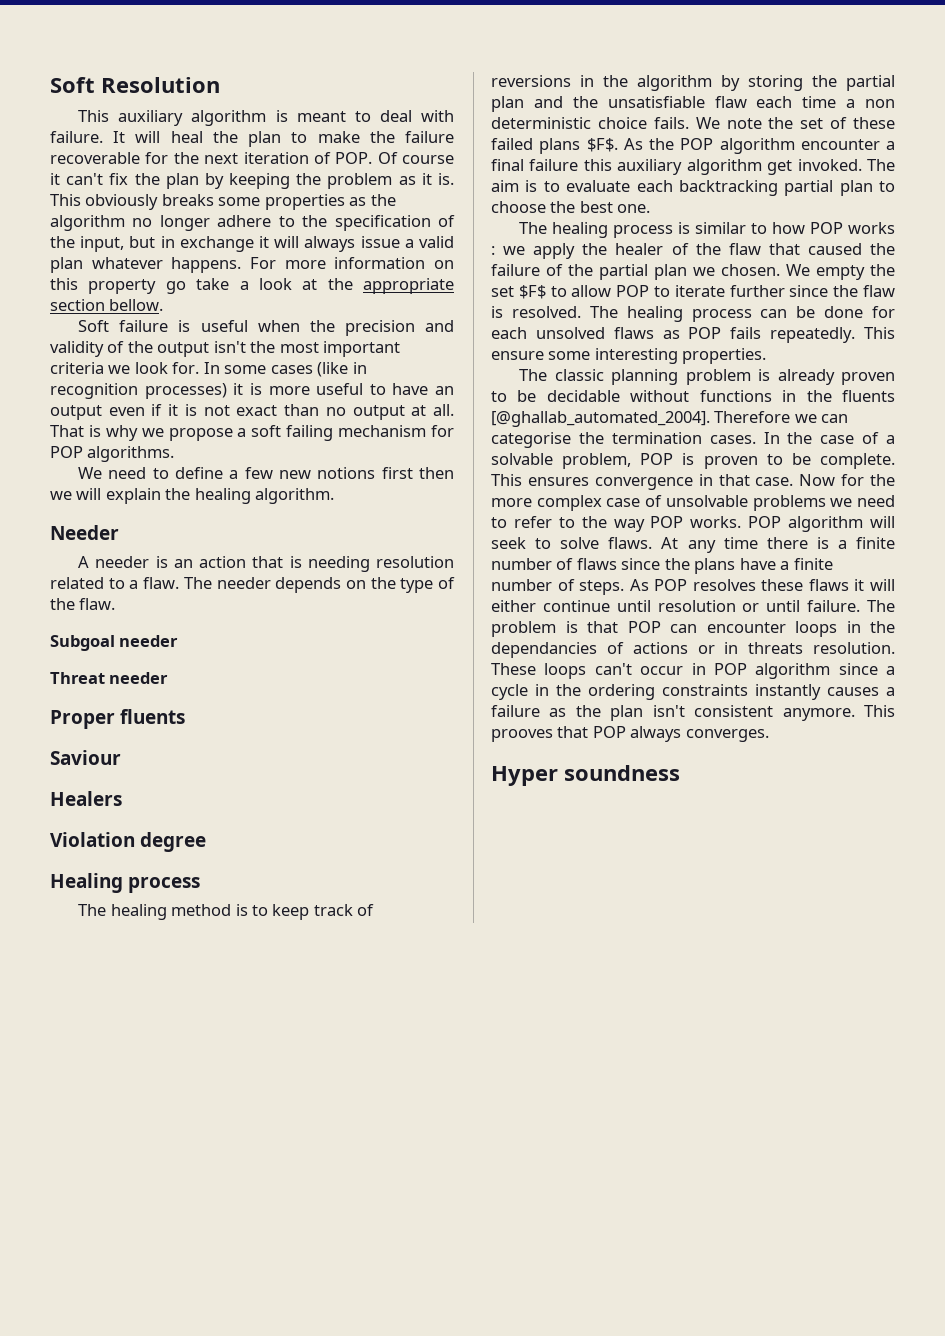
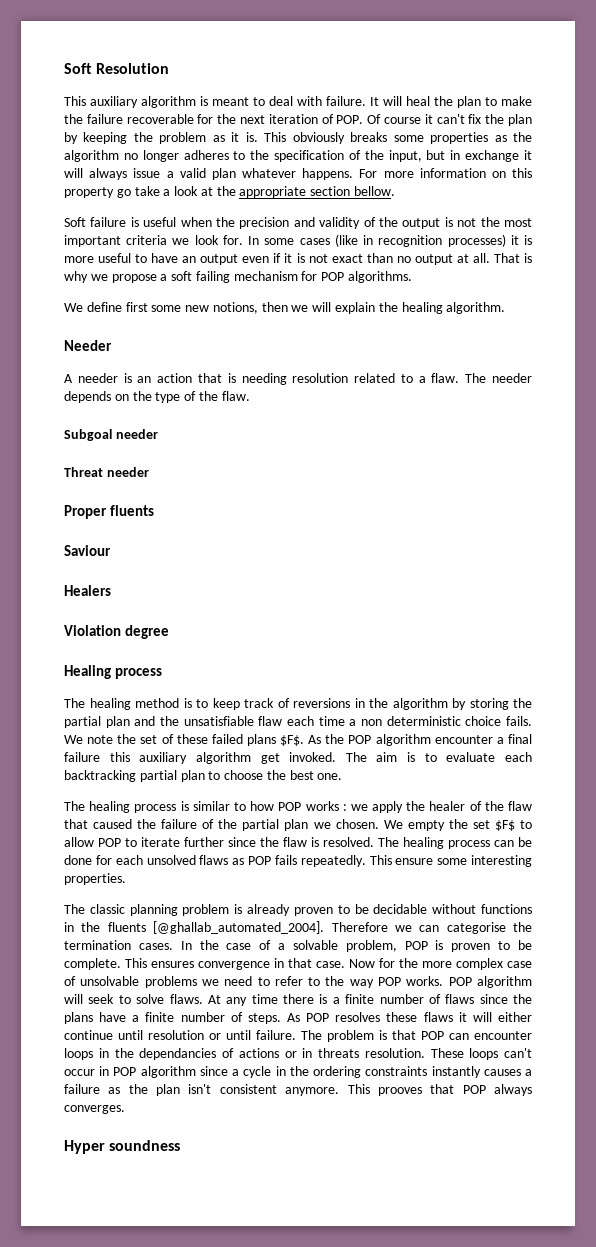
[217,215,272,227] adhere -> [183,150,229,160] adheres
[213,341,246,353] isn't -> [444,217,477,227] is not
[108,467,413,479] need to define a few new notions first -> [86,302,258,314] define first some new notions,

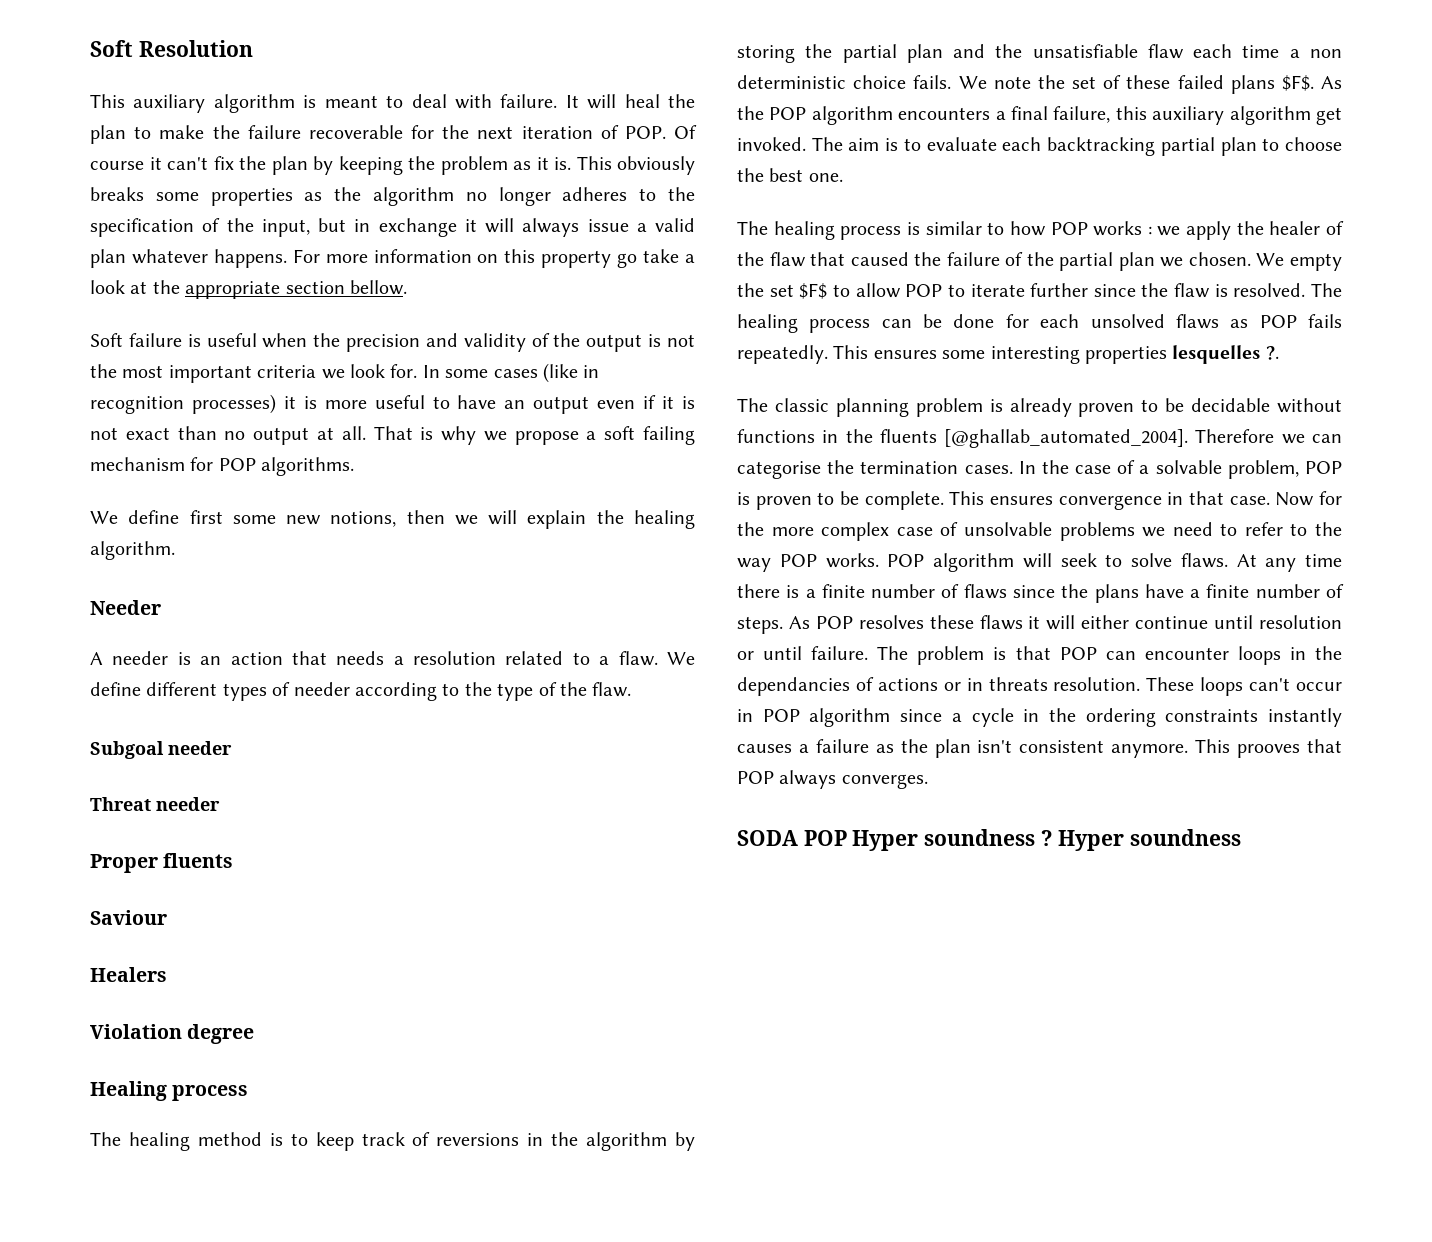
[227,373,287,385] is needing -> [336,651,404,665] needs a
[465,373,532,383] [64,391,129,403] The needer depends on -> [666,652,695,665] [90,682,460,701] We define different types of needer according to
[434,735,493,744] encounter -> [898,107,991,120] encounters
[64,752,100,762] failure -> [1053,106,1111,123] failure,
[395,858,434,865] ensure -> [873,350,937,359] ensures
[64,873,126,885] properties. -> [1085,345,1279,364] properties lesquelles ?.
(125, 1109) none -> [737,829,1053,851] SODA POP Hyper soundness ?

